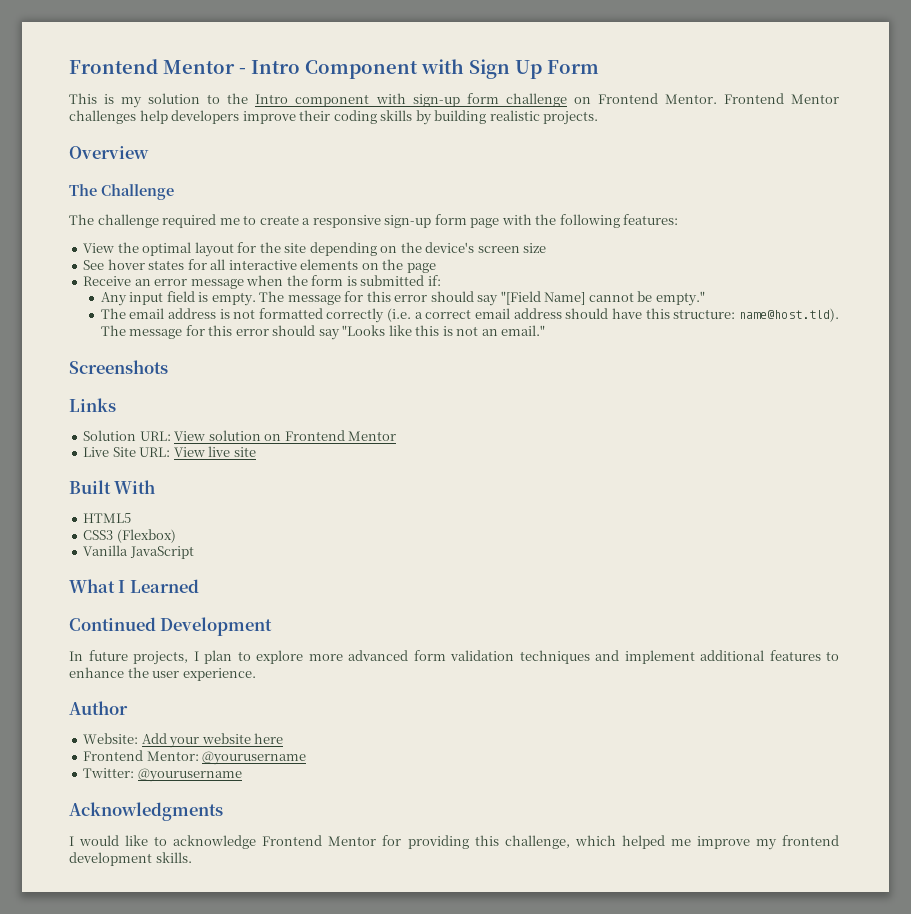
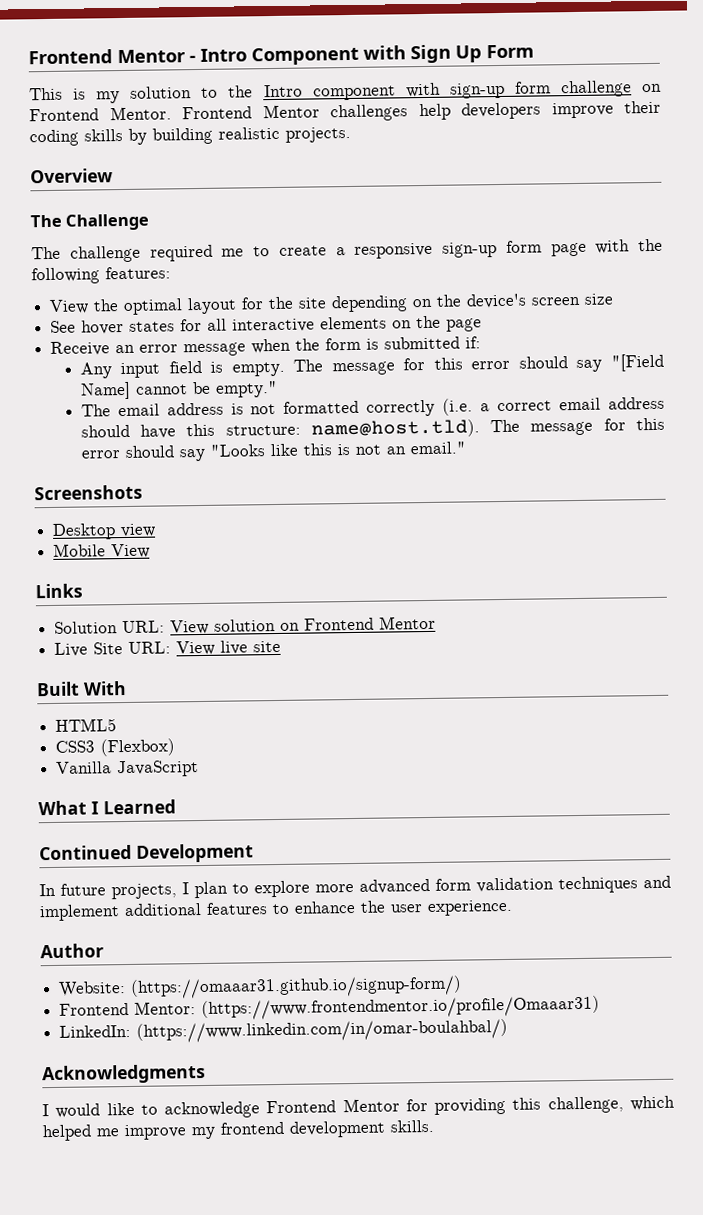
(168, 367) none -> [52,523,157,540] [53,543,151,559] // Desktop view // Mobile View
[141,733,284,748] Add your website here -> [130,975,463,999] (https://omaaar31.github.io/signup-form/)
[202,751,307,765] [83,768,242,782] @yourusername // Twitter: @yourusername -> [201,995,601,1021] [59,1018,509,1043] (https://www.frontendmentor.io/profile/Omaaar31) // LinkedIn: (https://www.linkedin.com/in/omar-boulahbal/)

